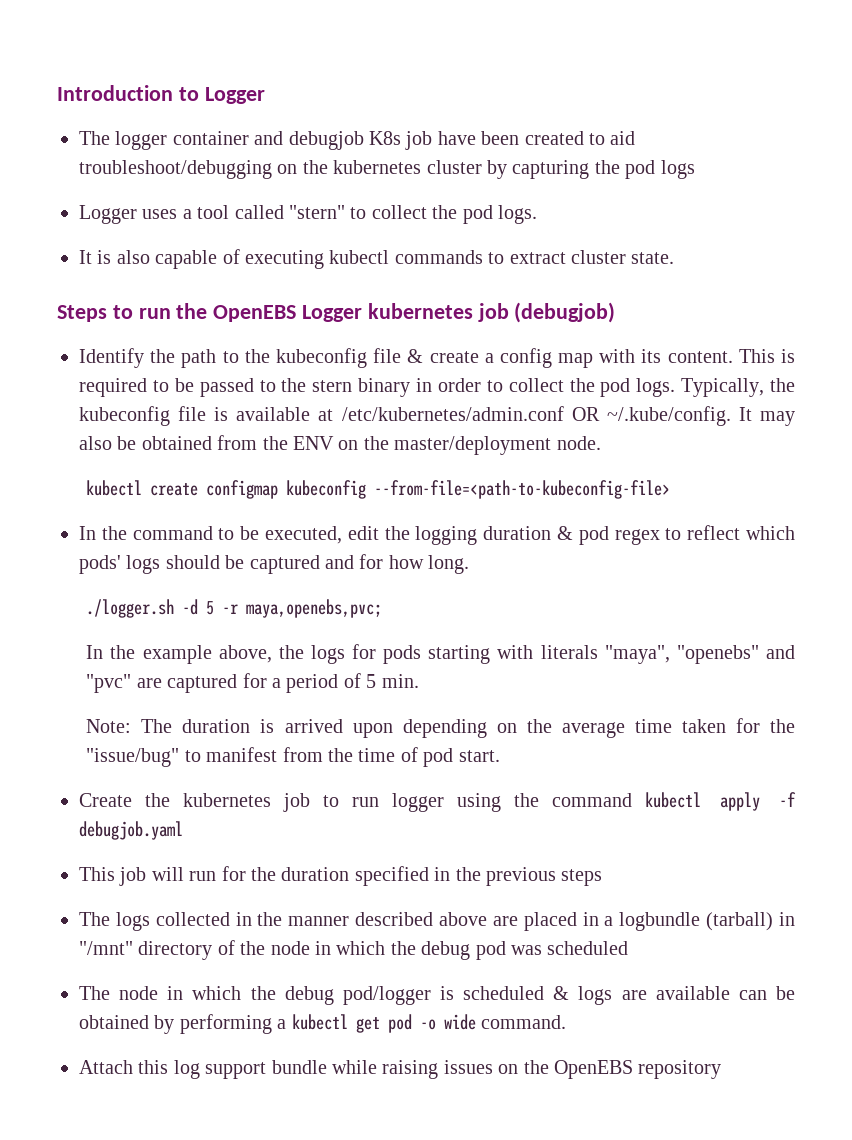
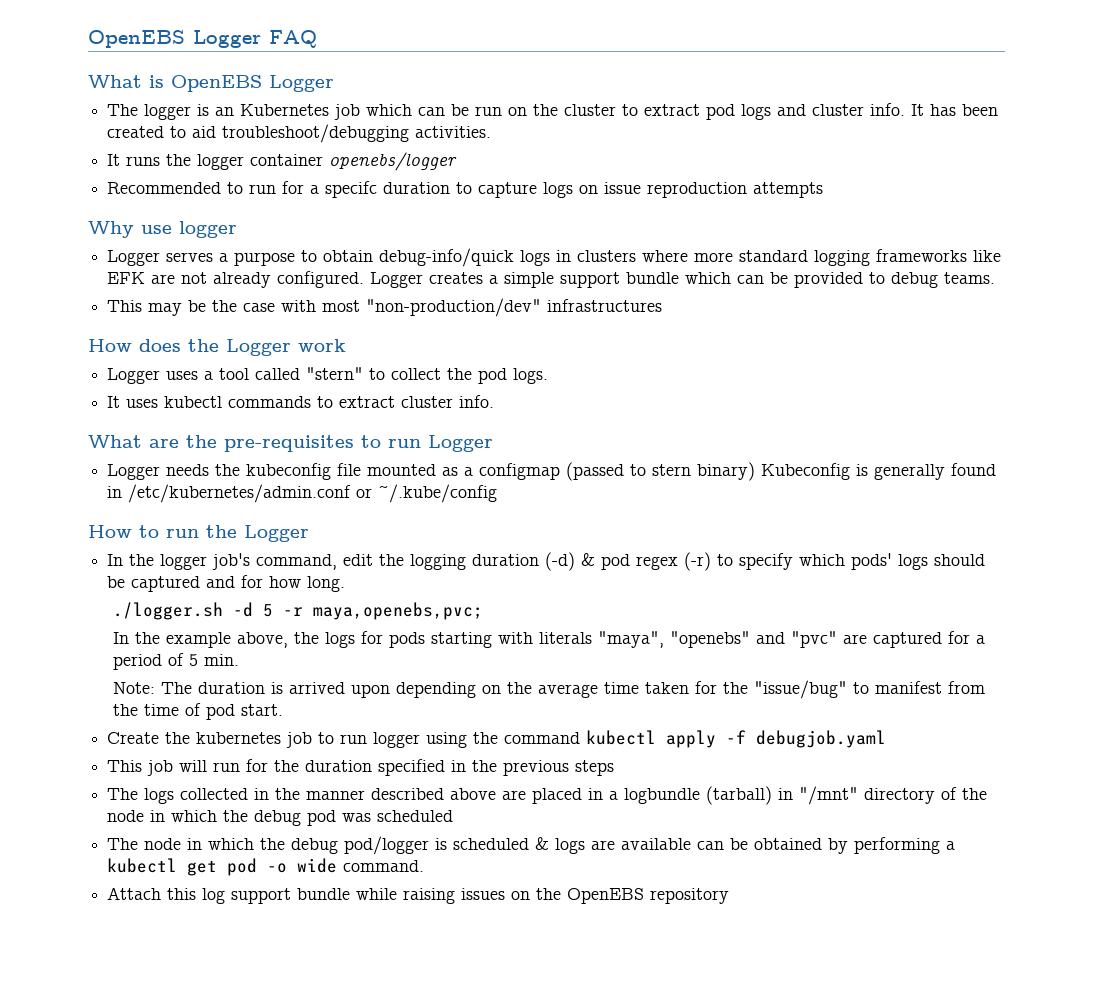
[57,85,265,104] [79,131,476,150] Introduction to Logger // The logger container and debugjob K8s job have -> [88,30,317,48] [88,75,334,92] [107,103,957,120] OpenEBS Logger FAQ // What is OpenEBS Logger // The logger is an Kubernetes job which can be run on the cluster to extract pod logs and cluster info. It has
[277,160,695,179] on the kubernetes cluster by capturing the pod logs -> [415,126,492,138] [107,152,458,171] [107,181,824,198] [88,221,237,238] [107,248,1002,267] [107,271,996,288] [107,298,663,317] [88,339,346,356] activities. // It runs the logger container openebs/logger // Recommended to run for a specifc duration to capture logs on issue reproduction attempts // Why use logger // Logger serves a purpose to obtain debug-info/quick logs in clusters where more standard logging frameworks like EFK are not already configured. Logger creates a simple support bundle which can be provided to debug teams. // This may be the case with most "non-production/dev" infrastructures // How does the Logger work
[97,249,324,269] is also capable of executing -> [126,399,159,408] uses
[631,252,675,264] [57,305,107,322] state. // Steps -> [459,395,495,408] [88,435,493,452] [107,462,997,481] [107,484,498,503] [88,525,132,538] info. // What are the pre-requisites to run Logger // Logger needs the kubeconfig file mounted as a configmap (passed to stern binary) Kubeconfig is generally found in /etc/kubernetes/admin.conf or ~/.kube/config // How
[213,302,616,323] [79,348,795,368] [79,378,795,397] [79,406,795,426] [79,435,601,455] [86,480,671,499] [79,526,342,544] OpenEBS Logger kubernetes job (debugjob) // Identify the path to the kubeconfig file & create a config map with its content. This is required to be passed to the stern binary in order to collect the pod logs. Typically, the kubeconfig file is available at /etc/kubernetes/admin.conf OR ~/.kube/config. It may also be obtained from the ENV on the master/deployment node. // kubectl create configmap kubeconfig --from-file=<path-to-kubeconfig-file> // In the command to be executed, -> [244,525,309,542] [107,553,338,570] Logger // In the logger job's command,
(552, 533) none -> [545,552,576,571] (-d)
[665,525,741,540] to reflect -> [684,552,794,571] (-r) to specify

